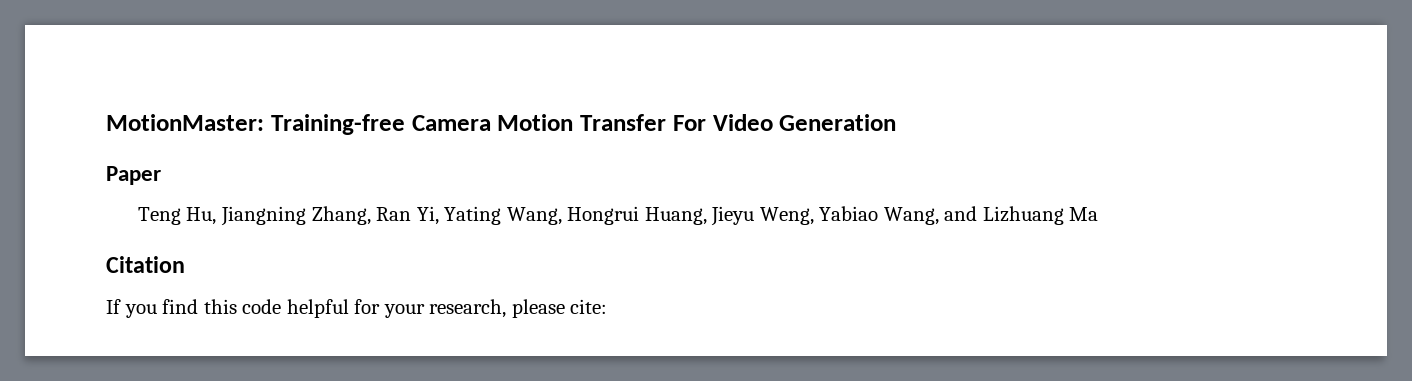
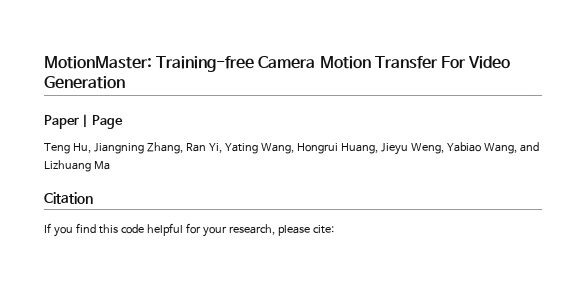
(161, 175) none -> [82,114,123,129] | Page

